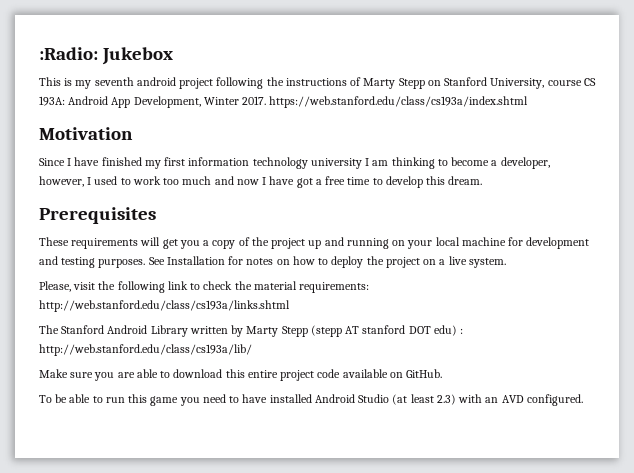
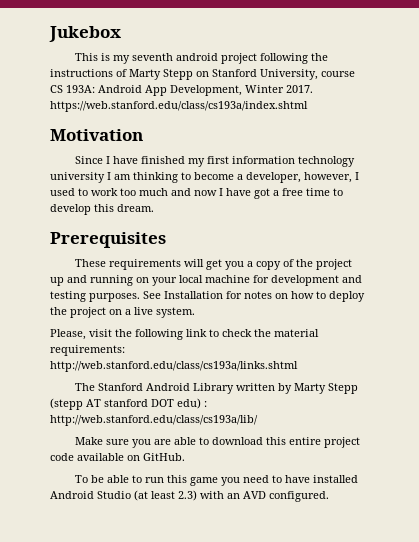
[39,47,98,60] :Radio: -> (49, 34) none

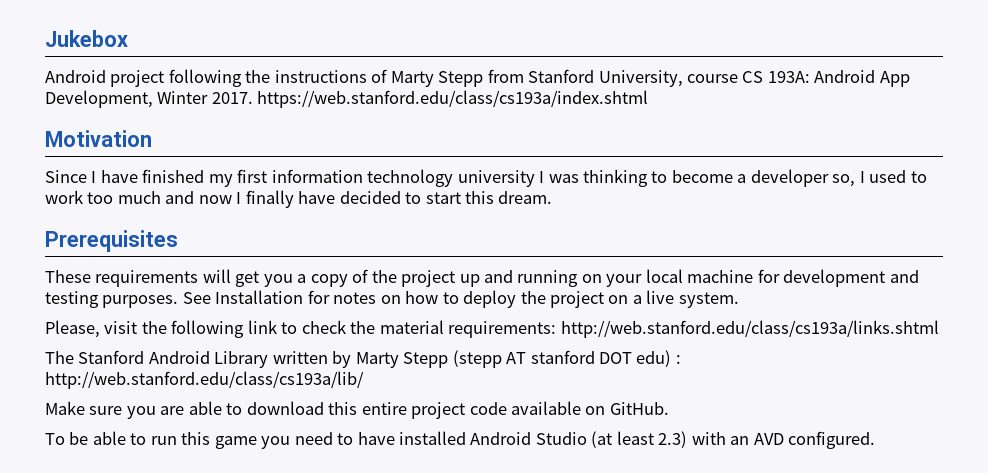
[75,53,219,64] This is my seventh android -> [45,70,106,83] Android
[196,71,209,77] on -> [487,69,524,83] from
[114,174,131,180] am -> [548,174,579,183] was
[246,172,352,183] developer, however, -> [750,169,856,187] developer so,
[226,188,343,199] [50,204,91,215] have got a free time to develop -> [245,190,461,208] finally have decided to start

